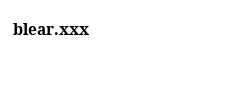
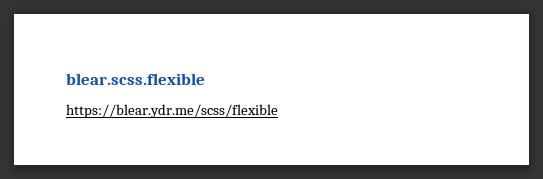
[13,23,89,35] blear.xxx -> [66,73,205,85] [66,104,278,118] blear.scss.flexible // https://blear.ydr.me/scss/flexible

